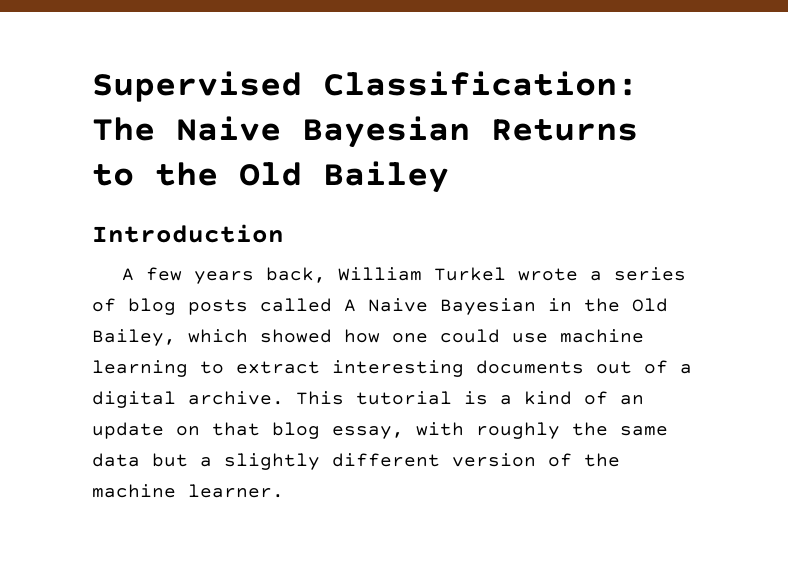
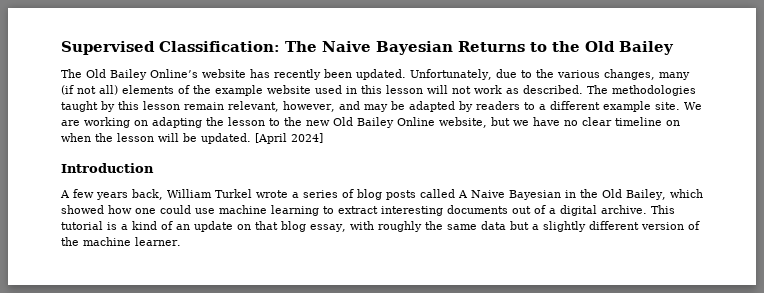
(449, 177) none -> [61,69,690,80] [61,85,696,96] [61,101,702,112] [61,117,680,128] [61,133,323,144] // The Old Bailey Online’s website has recently been updated. Unfortunately, due to the various changes, many (if not all) elements of the example website used in this lesson will not work as described. The methodologies taught by this lesson remain relevant, however, and may be adapted by readers to a different example site. We are working on adapting the lesson to the new Old Bailey Online website, but we have no clear timeline on when the lesson will be updated. [April 2024]

